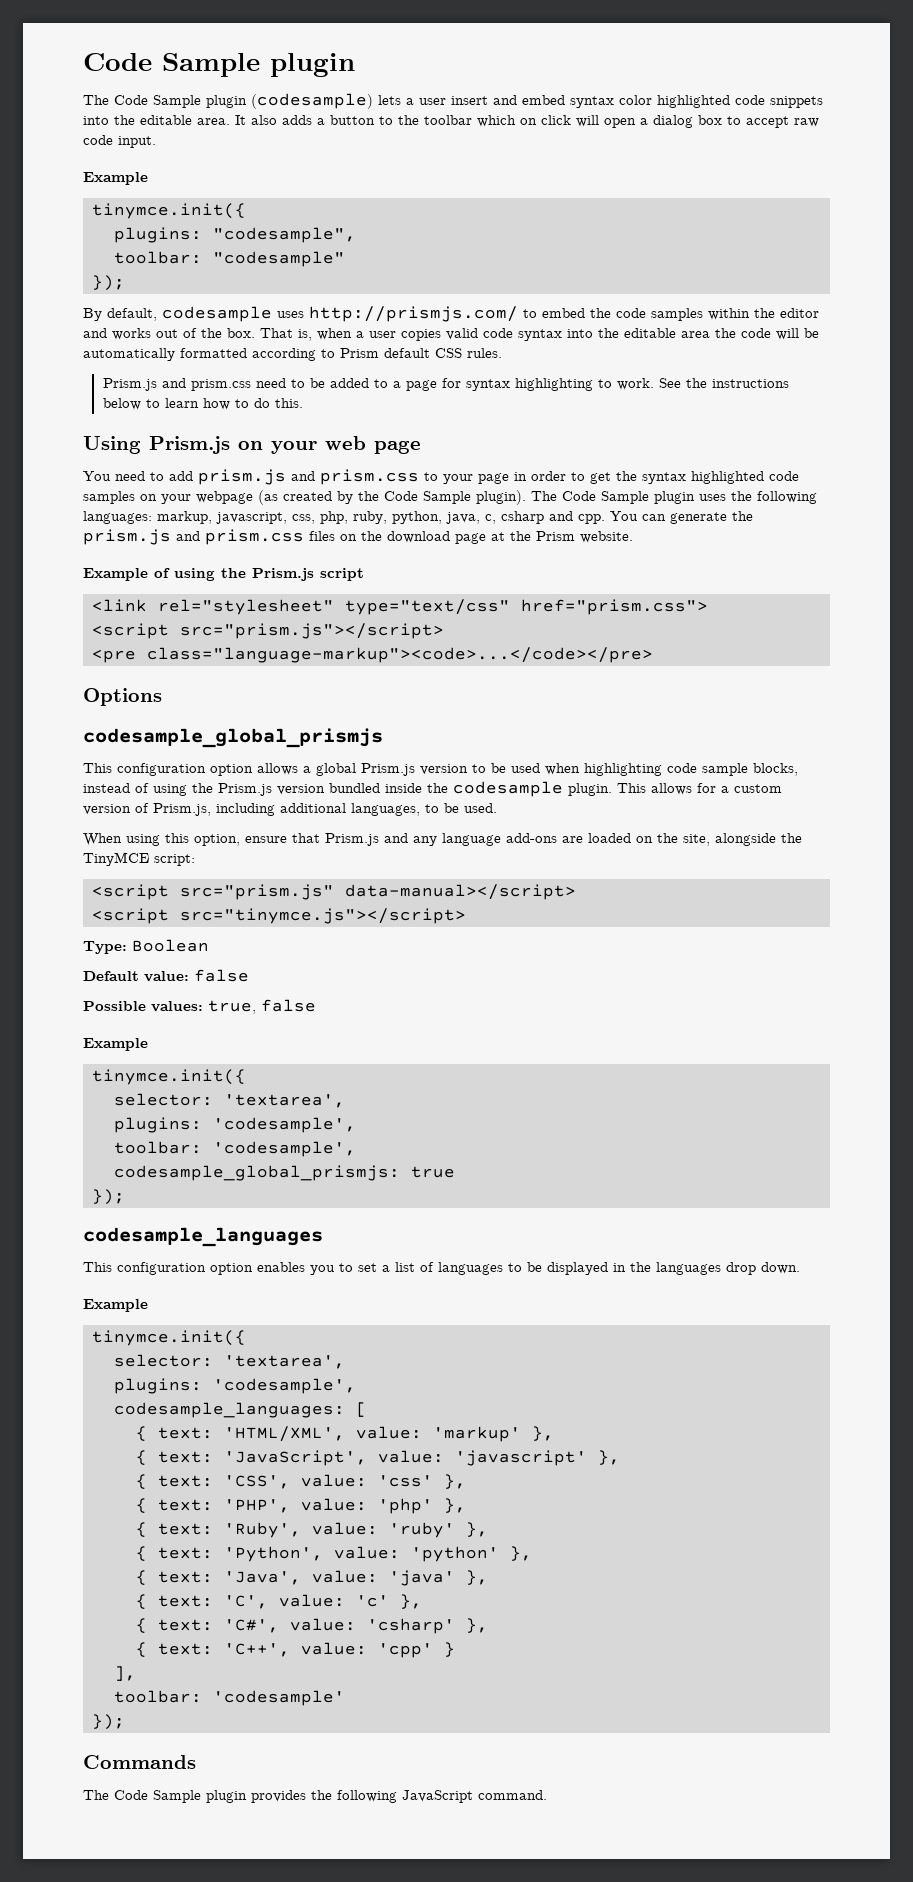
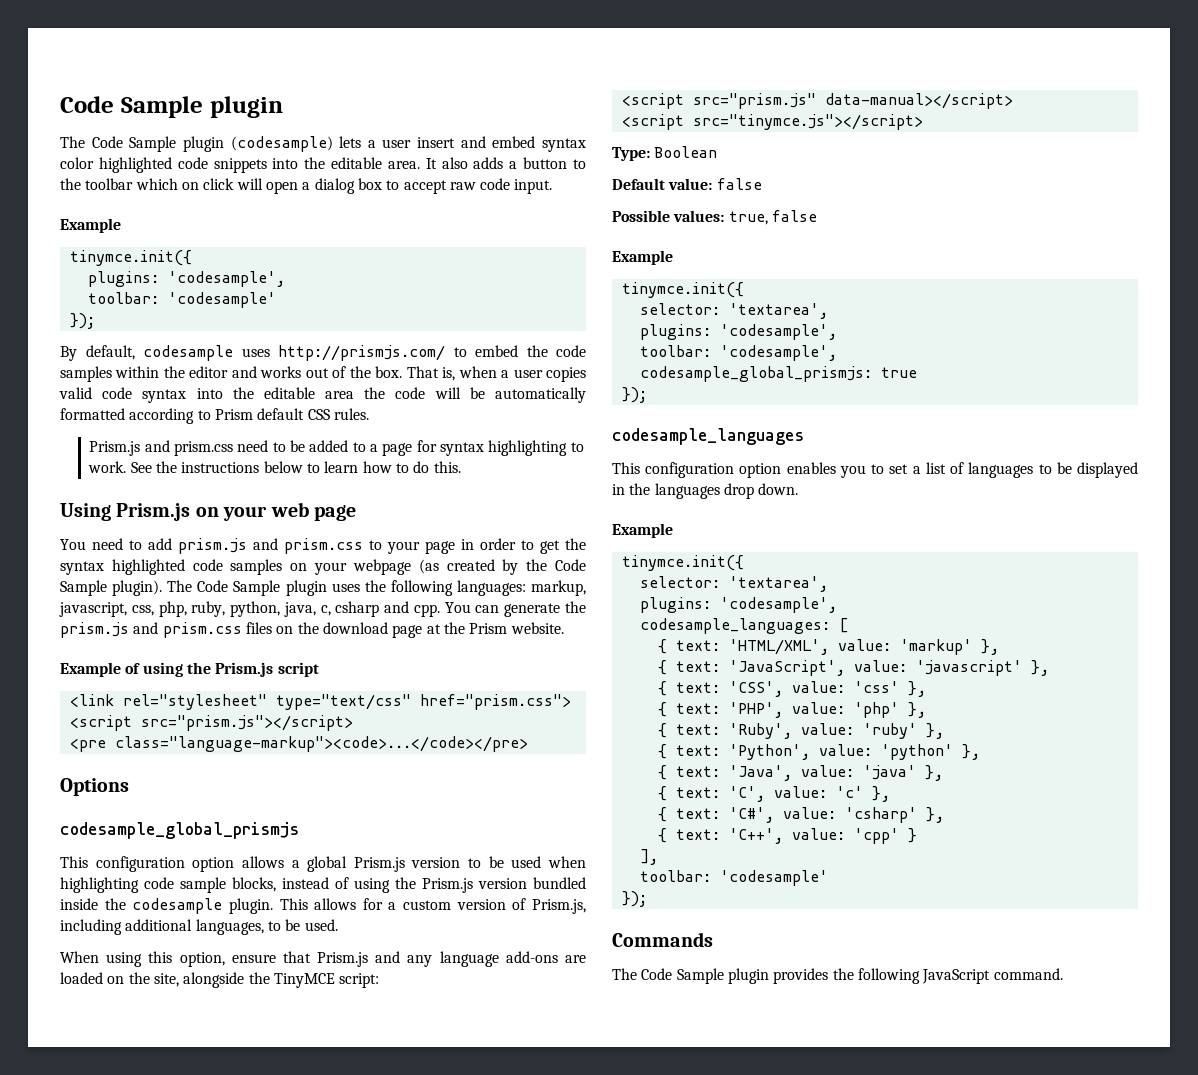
[213,227,356,243] [114,251,345,267] "codesample", // toolbar: "codesample" -> [167,271,285,287] [87,292,276,308] 'codesample', // toolbar: 'codesample'

